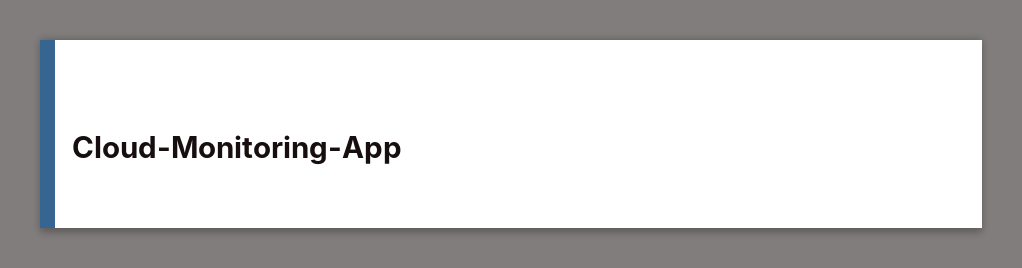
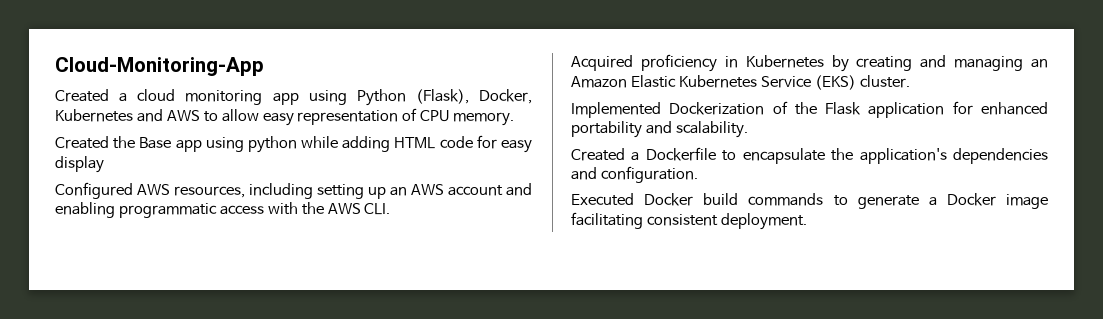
(402, 150) none -> [55,89,532,106] [55,108,515,126] [55,135,532,153] [55,156,104,173] [55,182,532,199] [55,202,391,218] [571,54,1048,72] [571,75,910,90] [571,101,1048,118] [571,121,748,138] [571,147,1048,164] [571,166,698,183] [571,193,1048,209] [571,212,807,230] // Created a cloud monitoring app using Python (Flask), Docker, Kubernetes and AWS to allow easy representation of CPU memory. // Created the Base app using python while adding HTML code for easy display // Configured AWS resources, including setting up an AWS account and enabling programmatic access with the AWS CLI. // Acquired proficiency in Kubernetes by creating and managing an Amazon Elastic Kubernetes Service (EKS) cluster. // Implemented Dockerization of the Flask application for enhanced portability and scalability. // Created a Dockerfile to encapsulate the application's dependencies and configuration. // Executed Docker build commands to generate a Docker image facilitating consistent deployment.

